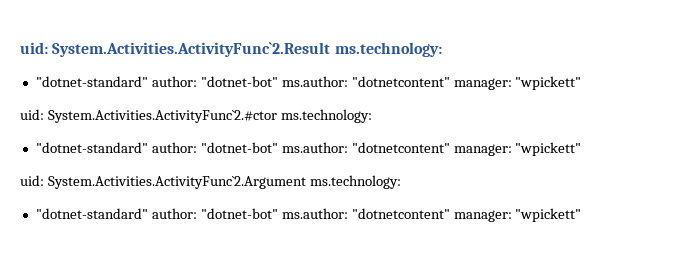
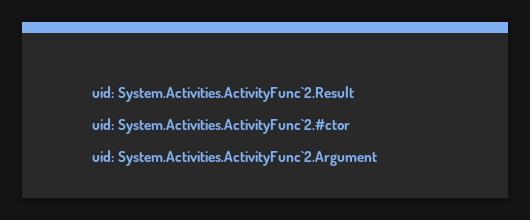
[334,42,442,57] [35,76,582,90] [20,109,372,123] [35,142,582,156] [20,175,401,189] [35,208,582,222] ms.technology: // "dotnet-standard" author: "dotnet-bot" ms.author: "dotnetcontent" manager: "wpickett" // uid: System.Activities.ActivityFunc`2.#ctor ms.technology: // "dotnet-standard" author: "dotnet-bot" ms.author: "dotnetcontent" manager: "wpickett" // uid: System.Activities.ActivityFunc`2.Argument ms.technology: // "dotnet-standard" author: "dotnet-bot" ms.author: "dotnetcontent" manager: "wpickett" -> [92,118,351,134] [92,150,378,166] // uid: System.Activities.ActivityFunc`2.#ctor // uid: System.Activities.ActivityFunc`2.Argument

